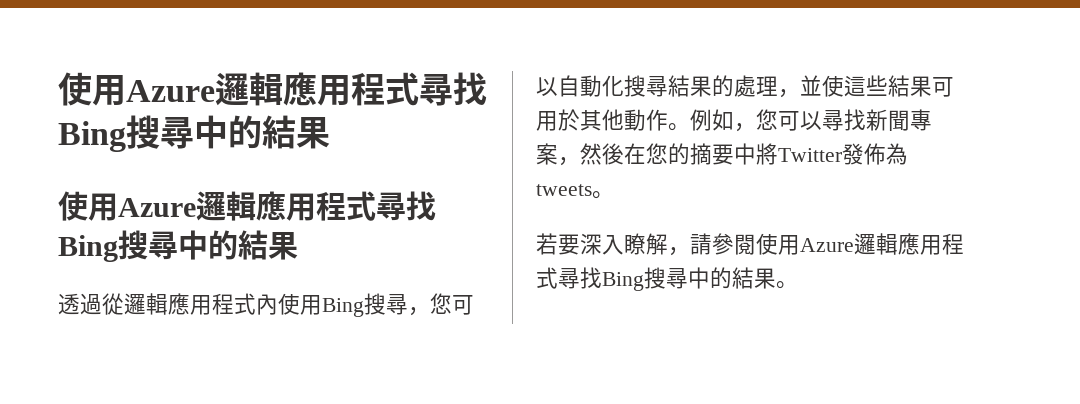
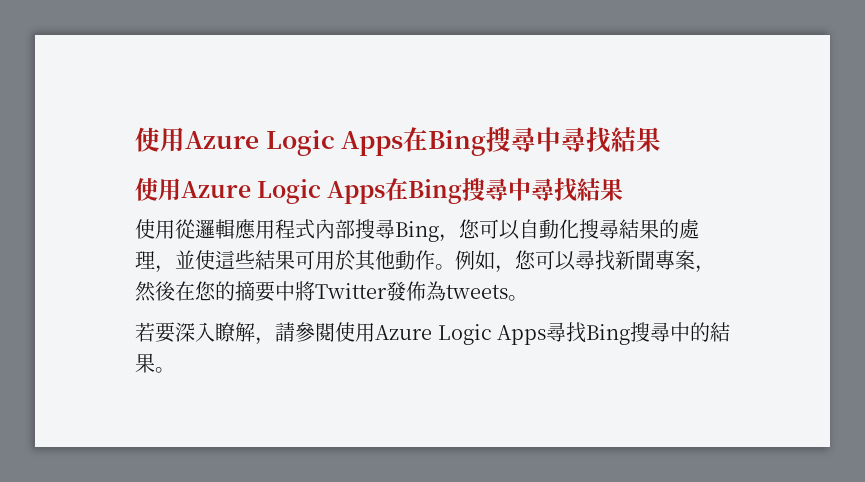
[58,72,487,106] [58,115,262,152] 使用Azure邏輯應用程式尋找Bing搜尋中的 -> [135,127,612,156] 使用Azure Logic Apps在Bing搜尋中尋找
[196,191,436,221] [58,230,298,262] [58,293,102,315] 邏輯應用程式尋找Bing搜尋中的結果 // 透過 -> [257,178,624,204] [135,219,175,239] Logic Apps在Bing搜尋中尋找結果 // 使用
[278,293,408,317] 使用Bing搜尋 -> [335,219,439,242] 部搜尋Bing
[854,233,964,255] [536,267,558,289] 邏輯應用程式 -> [437,324,546,345] Logic Apps

